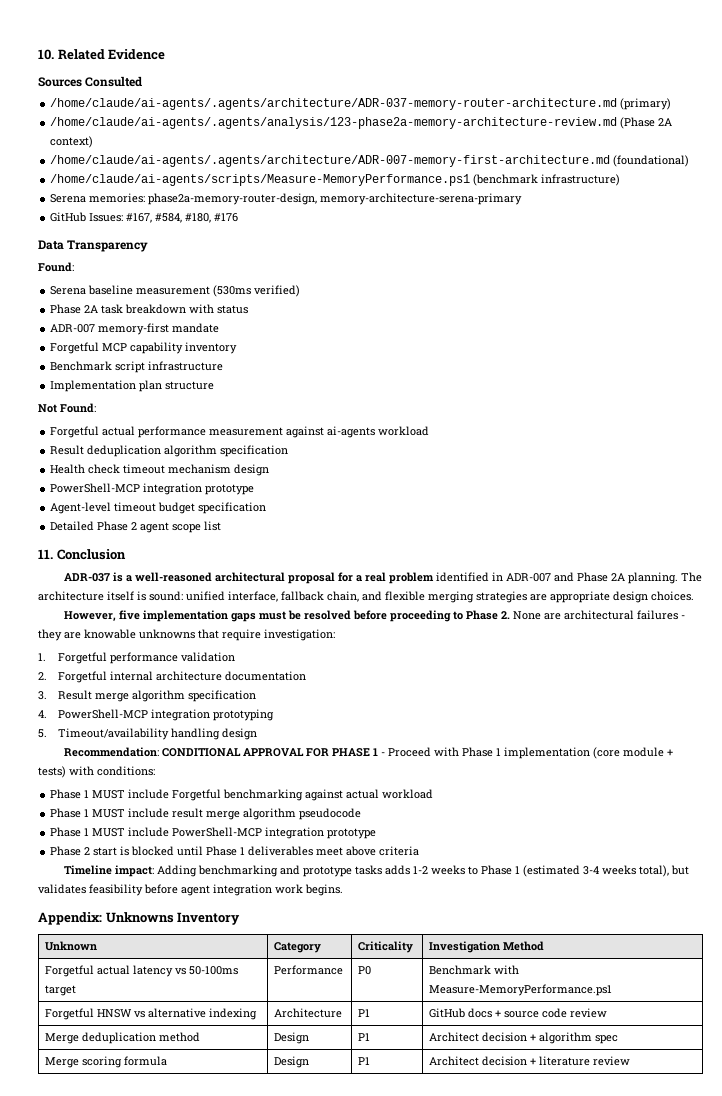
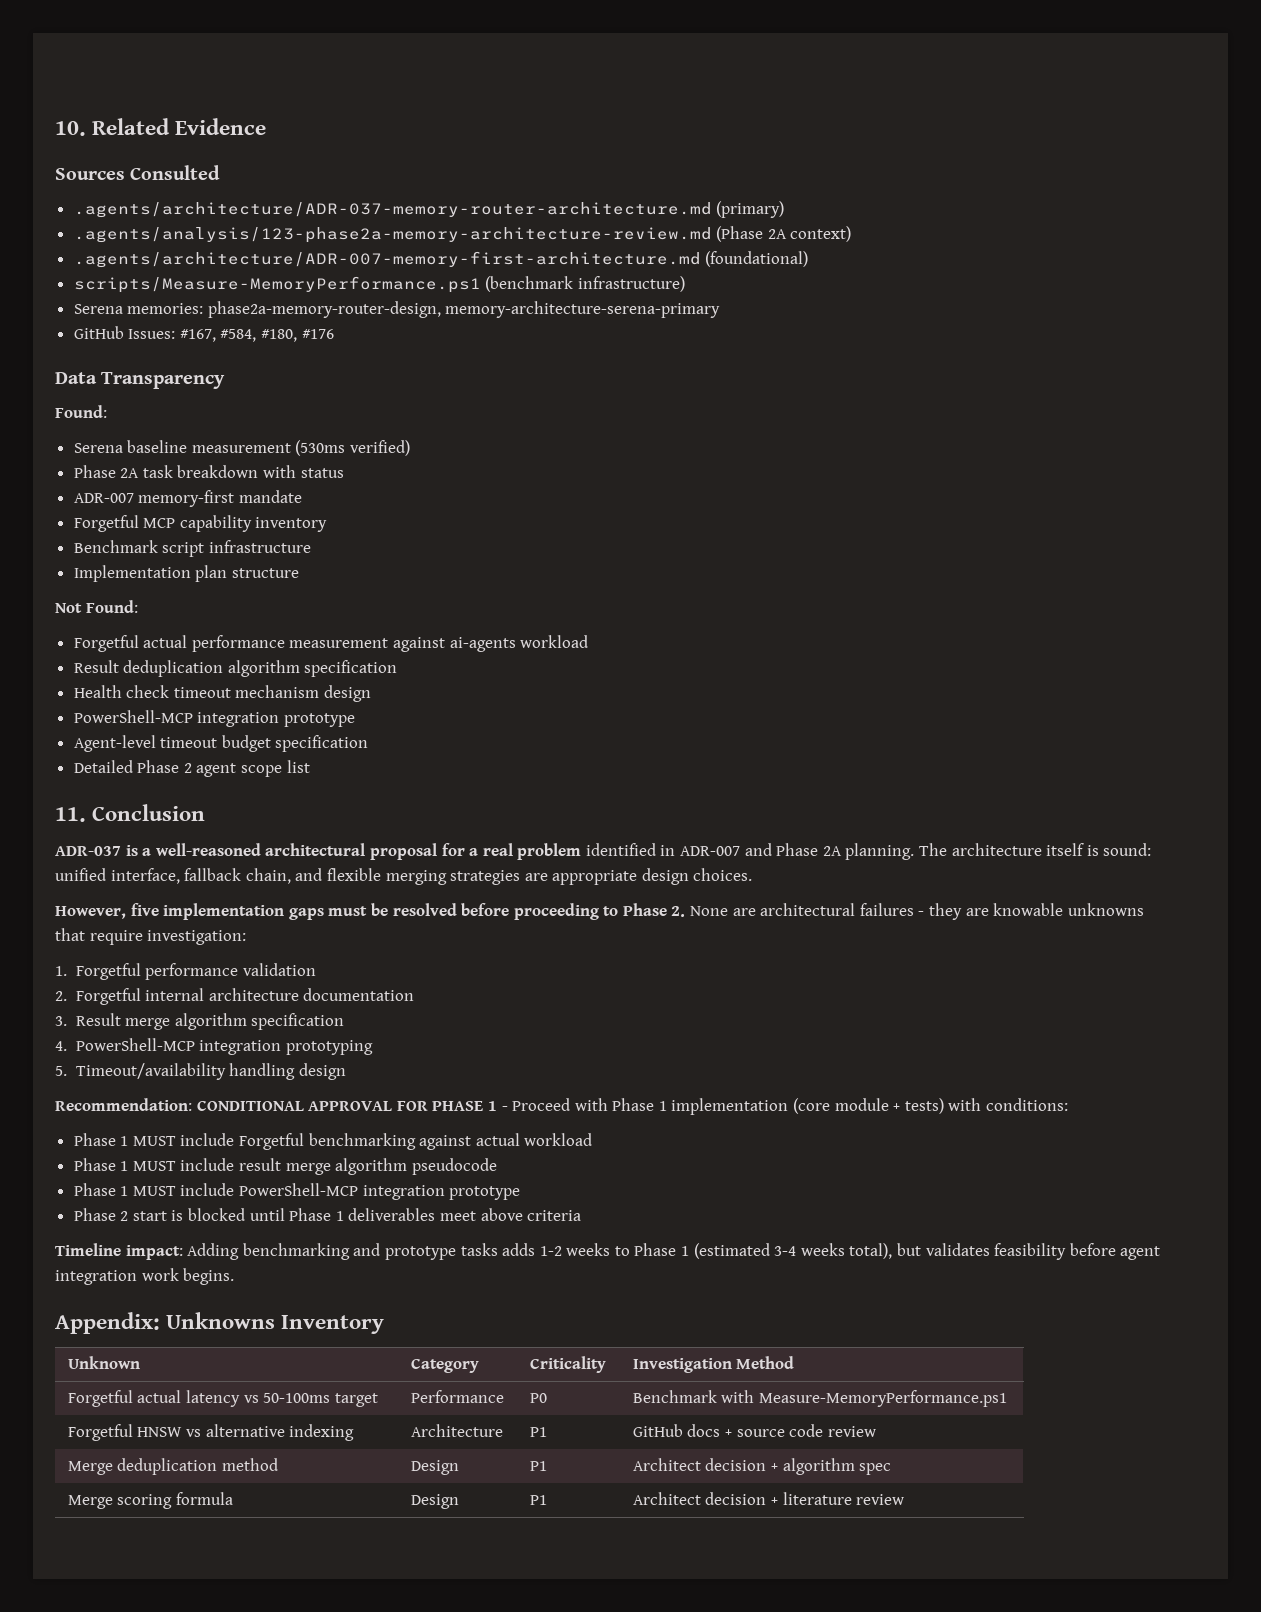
[50,98,618,110] /home/claude/ai-agents/.agents/architecture/ADR-037-memory-router-architecture.md -> [73,202,712,218] .agents/architecture/ADR-037-memory-router-architecture.md
[50,117,618,129] /home/claude/ai-agents/.agents/analysis/123-phase2a-memory-architecture-review.md -> [73,227,712,243] .agents/analysis/123-phase2a-memory-architecture-review.md
[50,155,611,167] /home/claude/ai-agents/.agents/architecture/ADR-007-memory-first-architecture.md -> [73,251,701,268] .agents/architecture/ADR-007-memory-first-architecture.md
[50,174,471,186] /home/claude/ai-agents/scripts/Measure-MemoryPerformance.ps1 -> [73,276,481,293] scripts/Measure-MemoryPerformance.ps1

